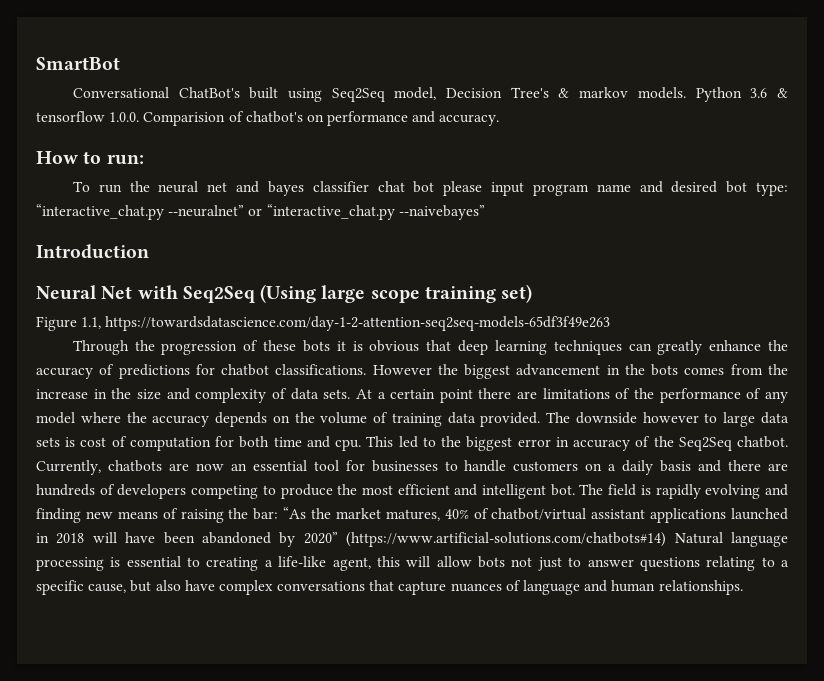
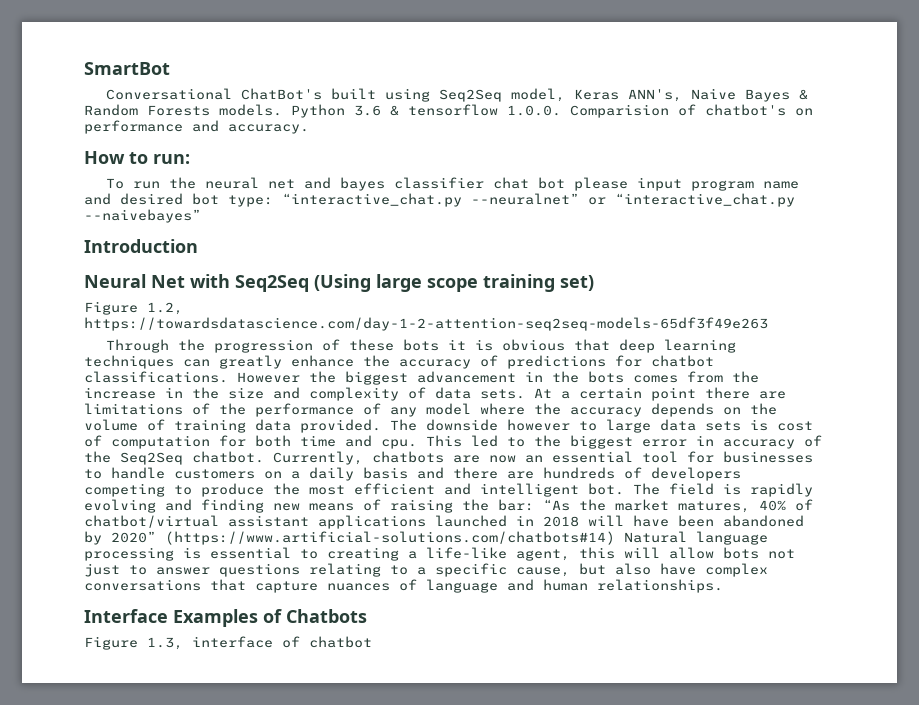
[446,87,629,98] Decision Tree's & markov -> [574,88,809,102] [84,104,210,116] Keras ANN's, Naive Bayes & Random Forests
[81,317,102,329] 1.1, -> [147,302,183,315] 1.2,
(743, 587) none -> [84,609,367,627] [84,636,372,650] // Interface Examples of Chatbots // Figure 1.3, interface of chatbot

